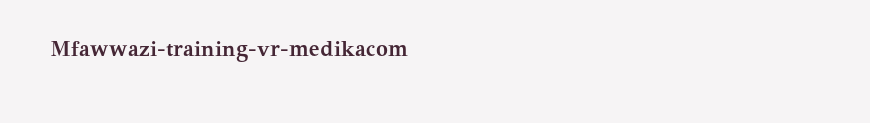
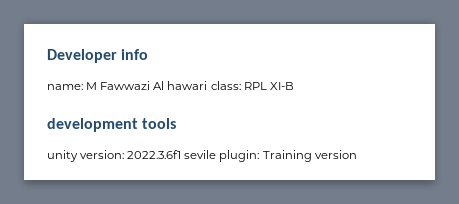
[50,41,408,62] Mfawwazi-training-vr-medikacom -> [47,49,149,63] [47,81,294,90] [47,118,177,132] [47,150,357,162] Developer info // name: M Fawwazi Al hawari class: RPL XI-B // development tools // unity version: 2022.3.6f1 sevile plugin: Training version

